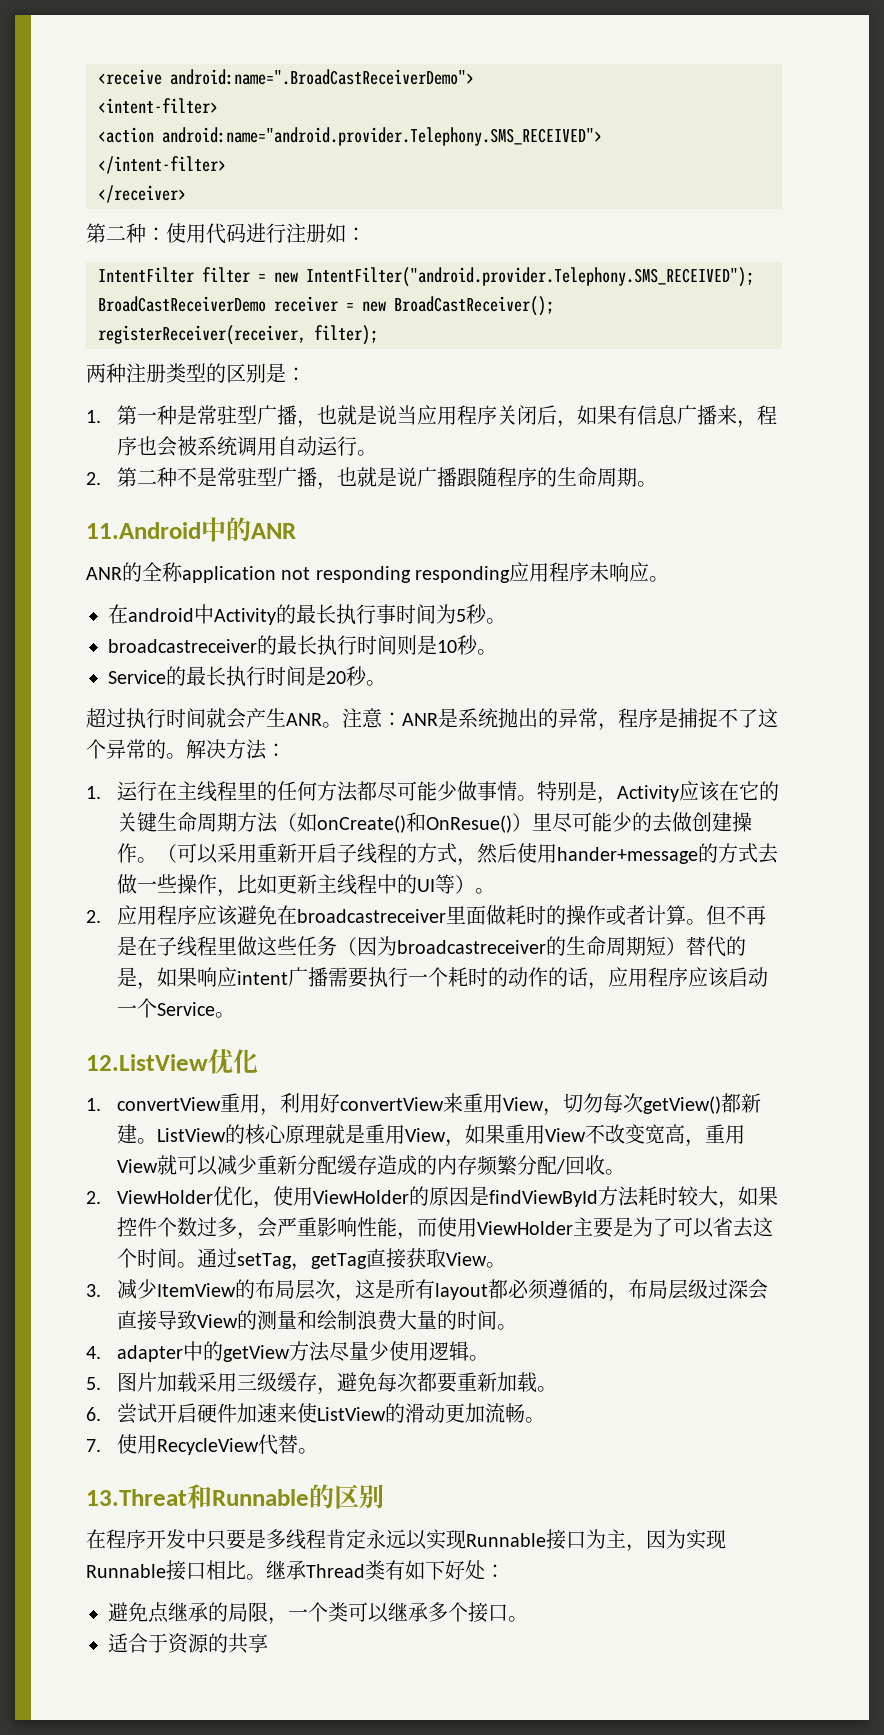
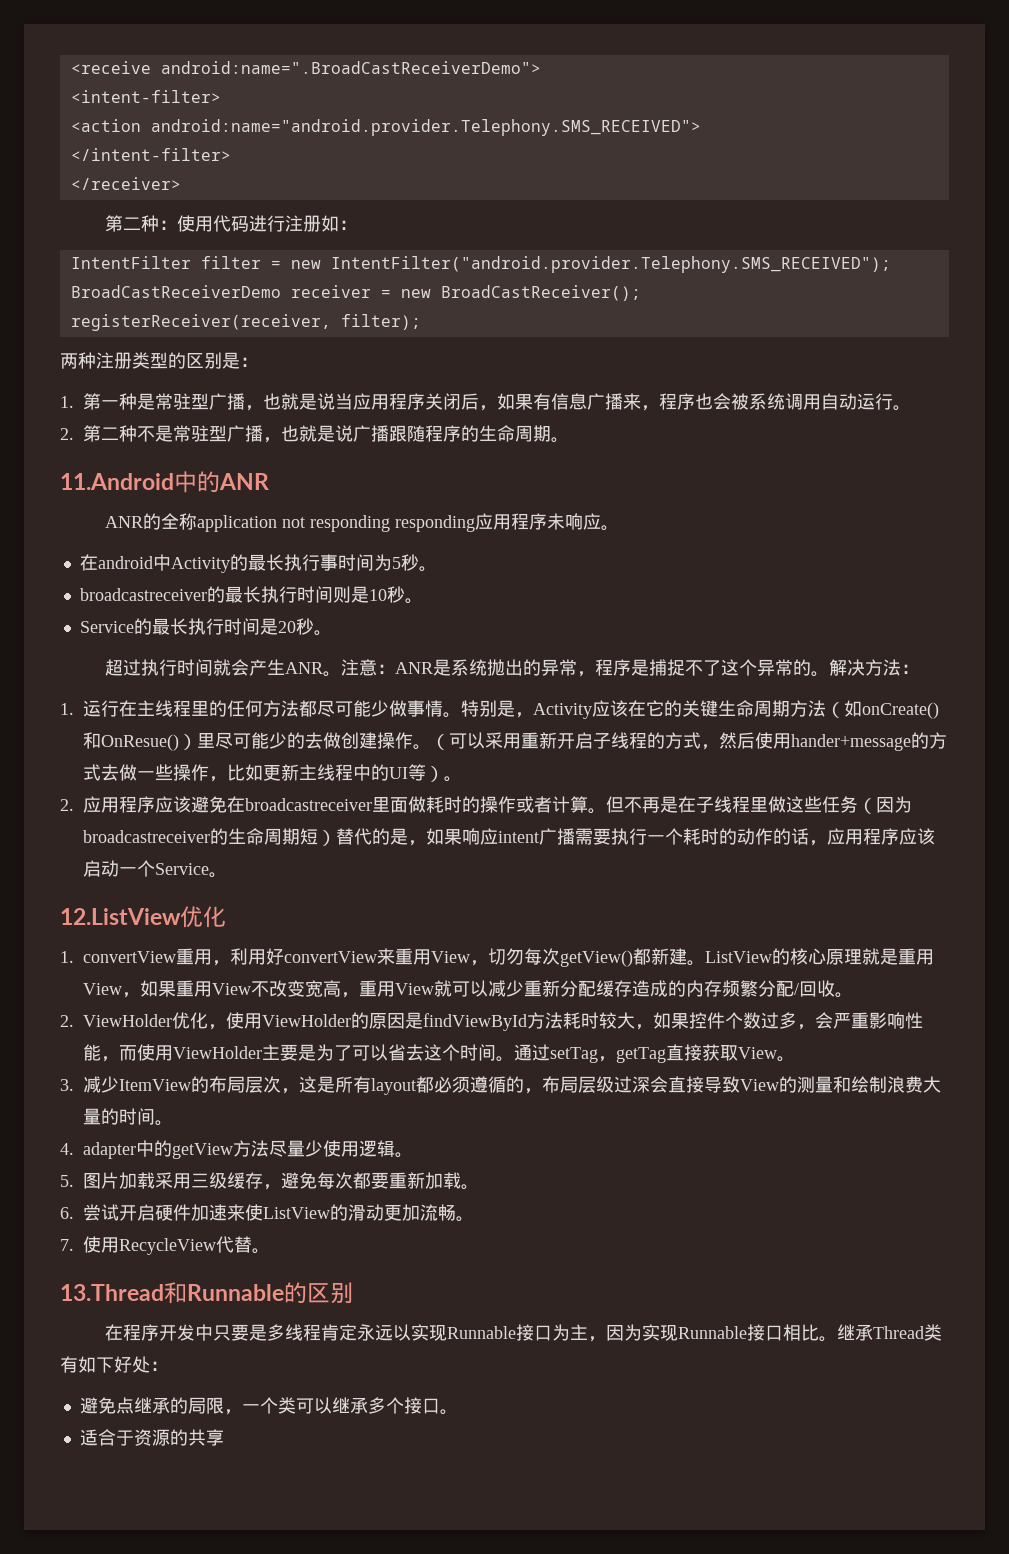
[86,1489,187,1506] 13.Threat -> [60,1284,164,1301] 13.Thread

